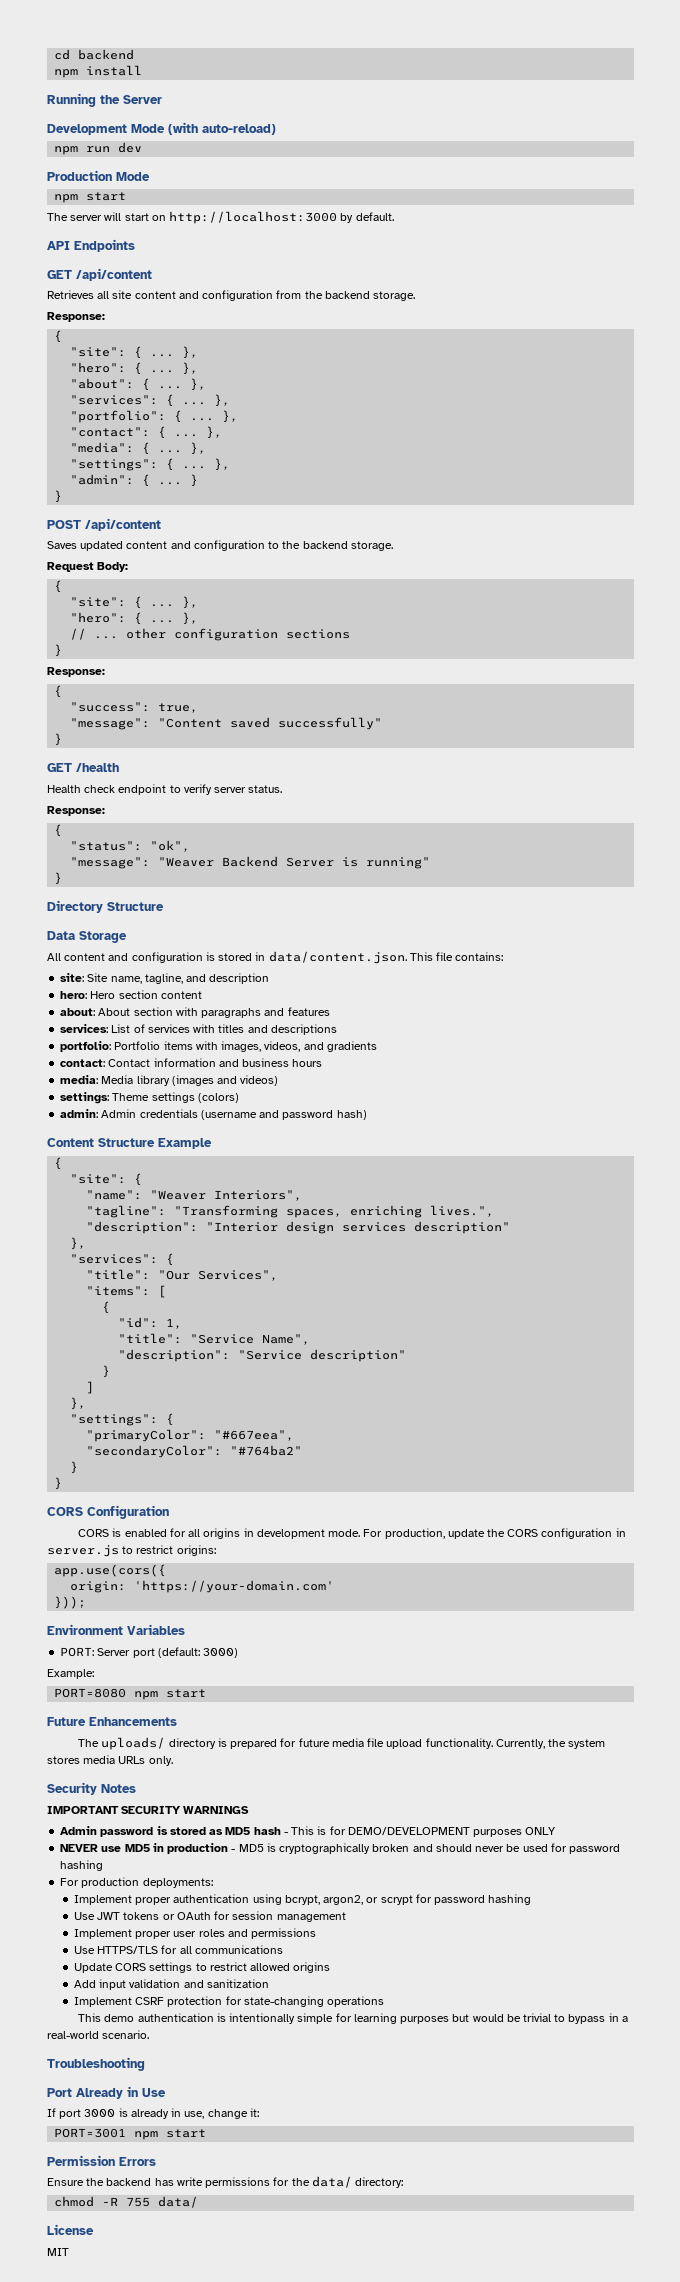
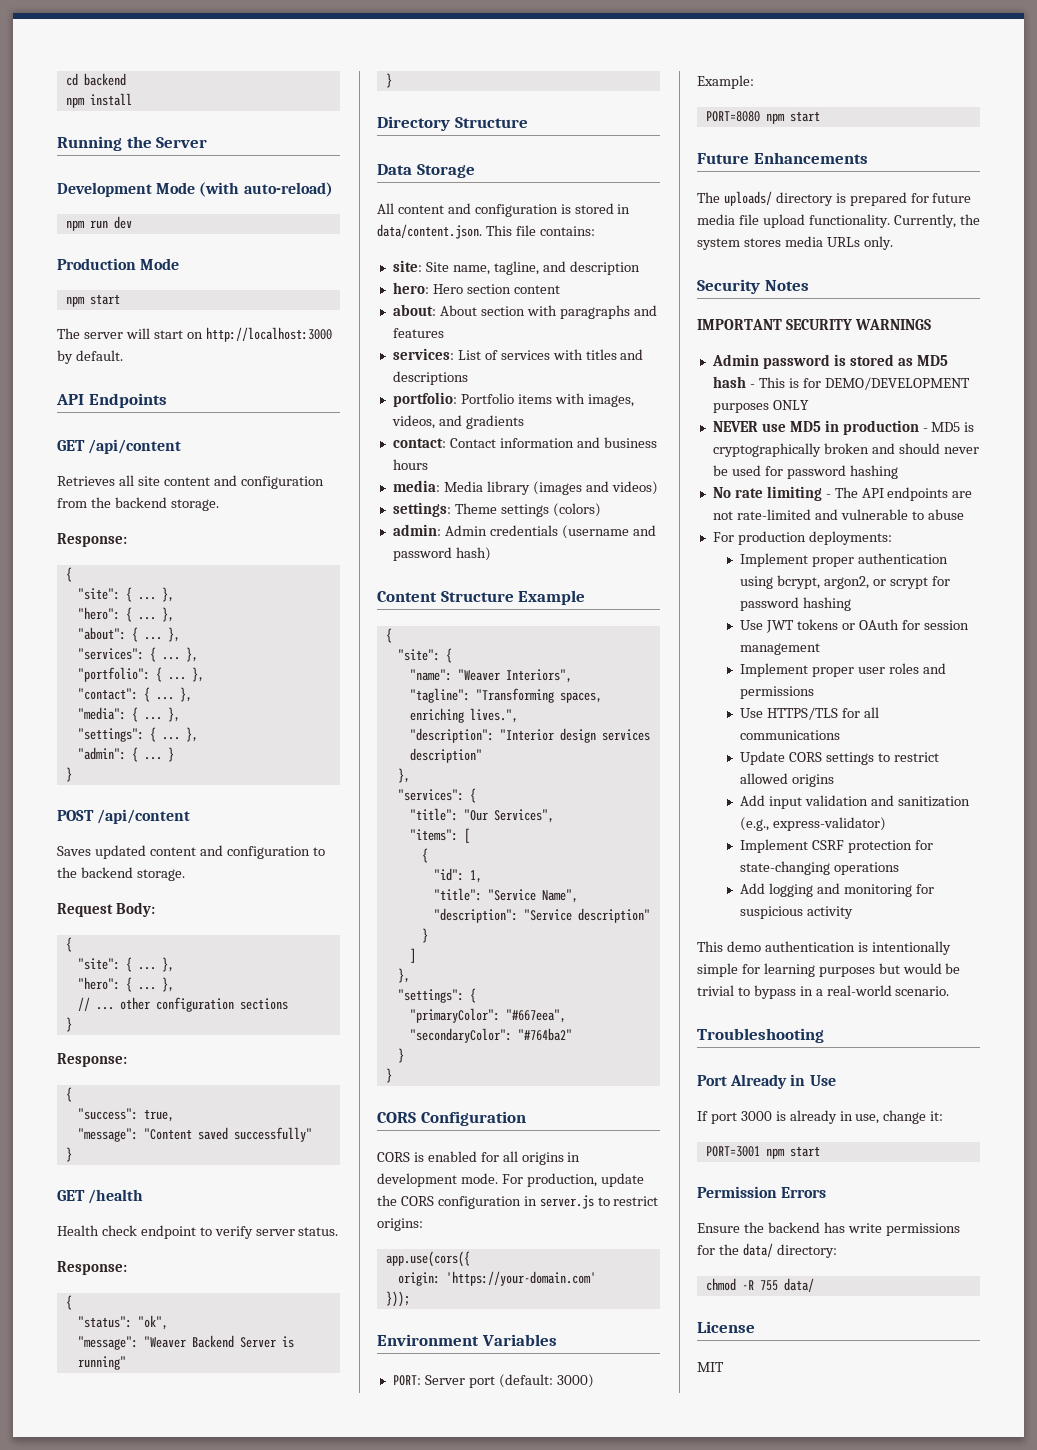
(104, 1865) none -> [712,486,973,501] [712,509,964,520] // No rate limiting - The API endpoints are not rate-limited and vulnerable to abuse
(269, 1983) none -> [740,817,887,831] (e.g., express-validator)
(385, 2001) none -> [740,883,934,897] [740,906,854,919] // Add logging and monitoring for suspicious activity

